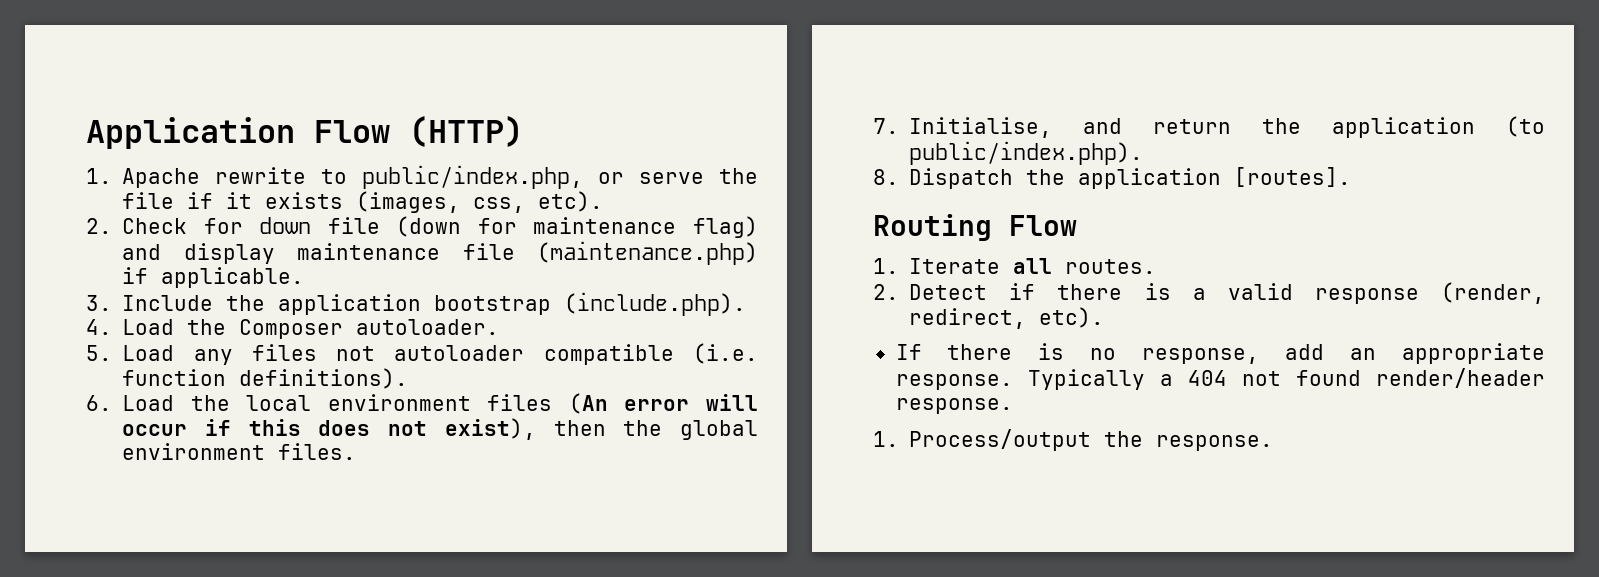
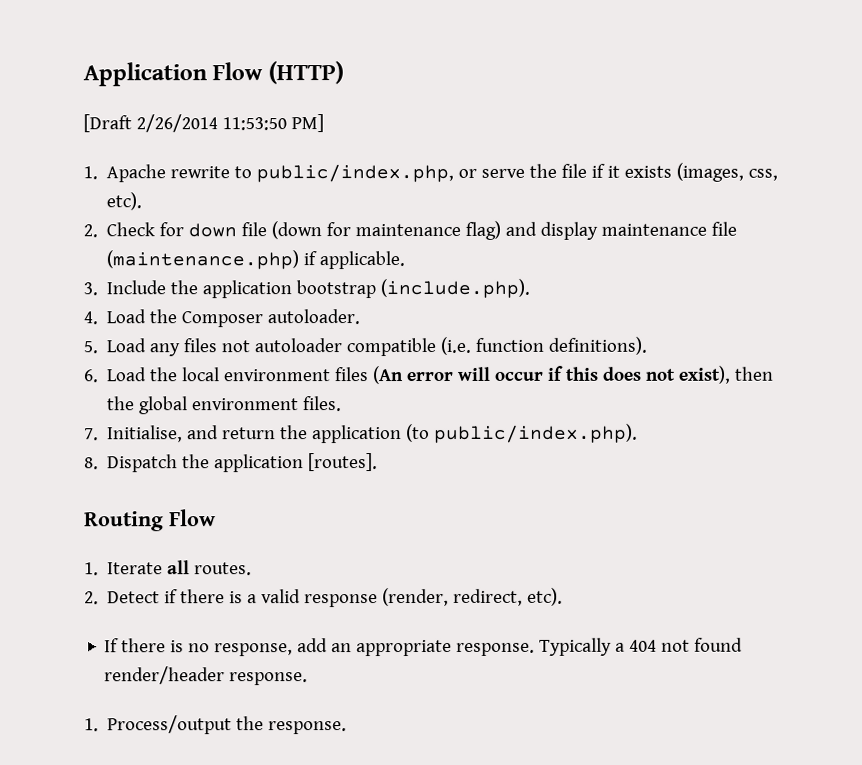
(523, 131) none -> [83,114,324,133] // [Draft 2/26/2014 11:53:50 PM]

